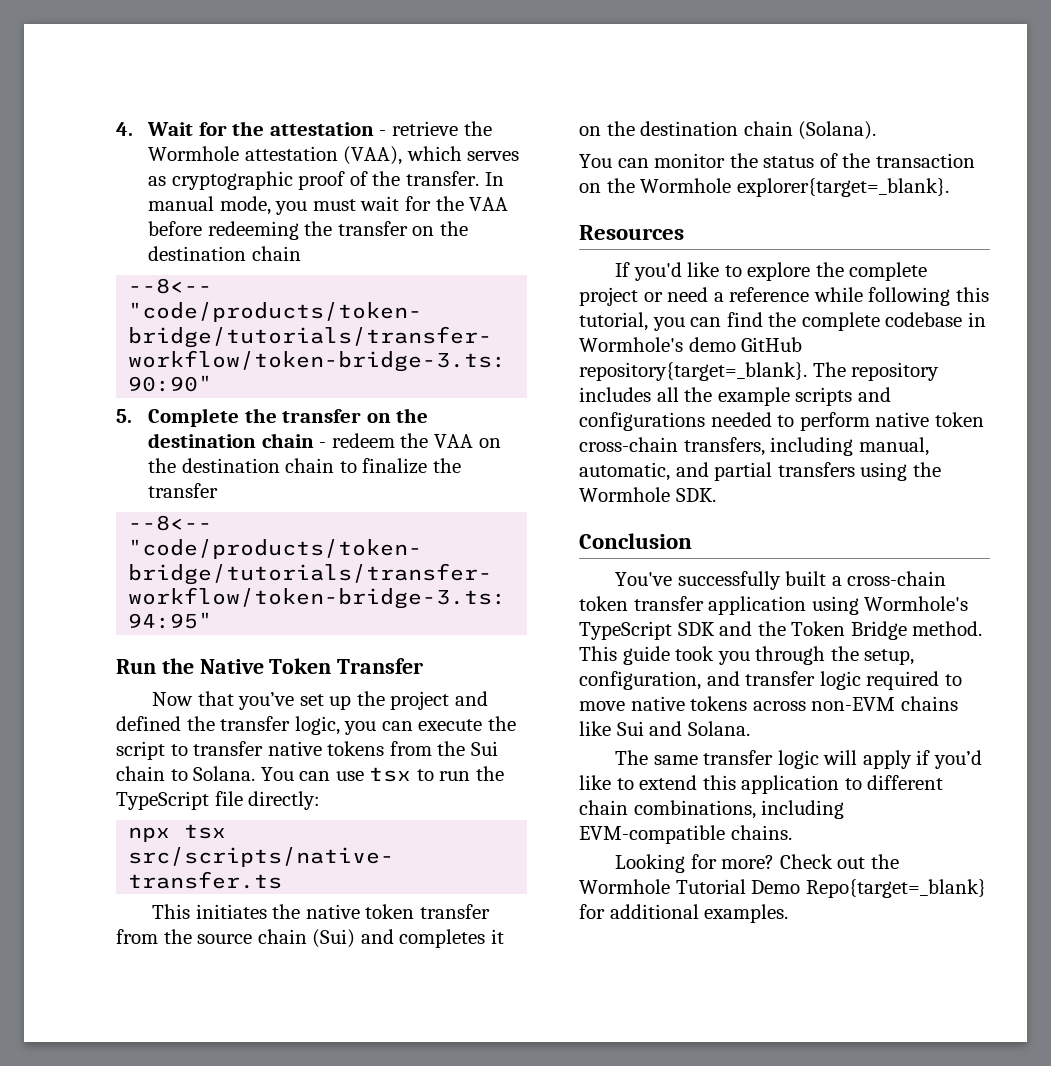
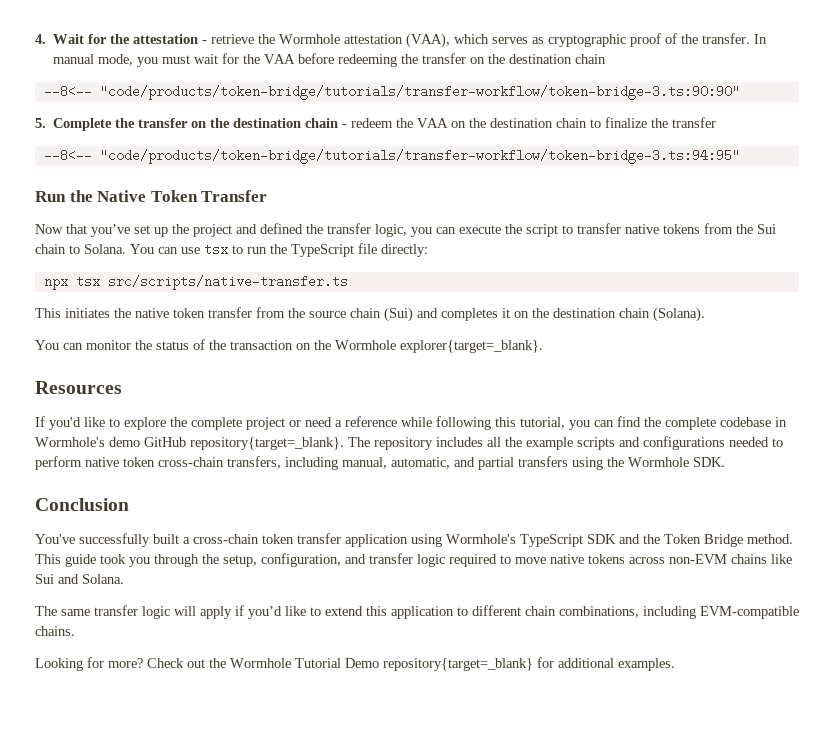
[805,879,986,898] Repo{target=_blank} -> [383,658,533,671] repository{target=_blank}

